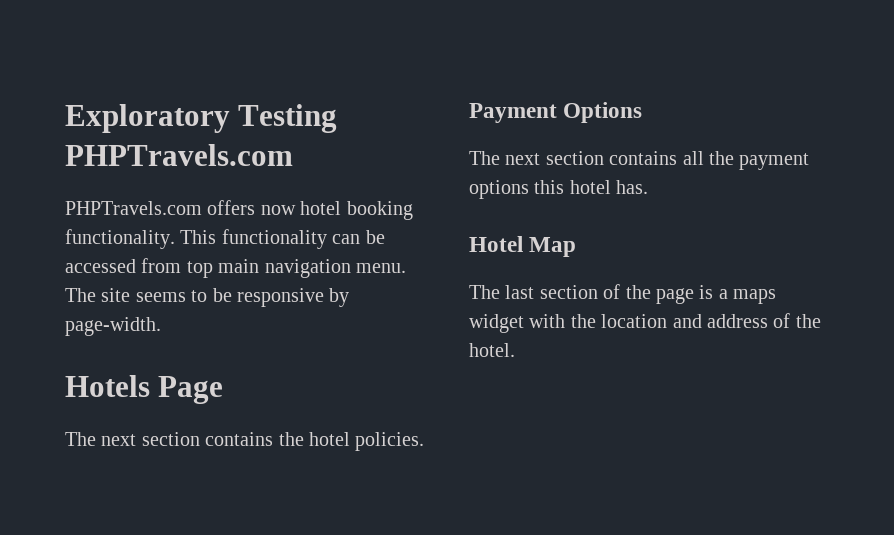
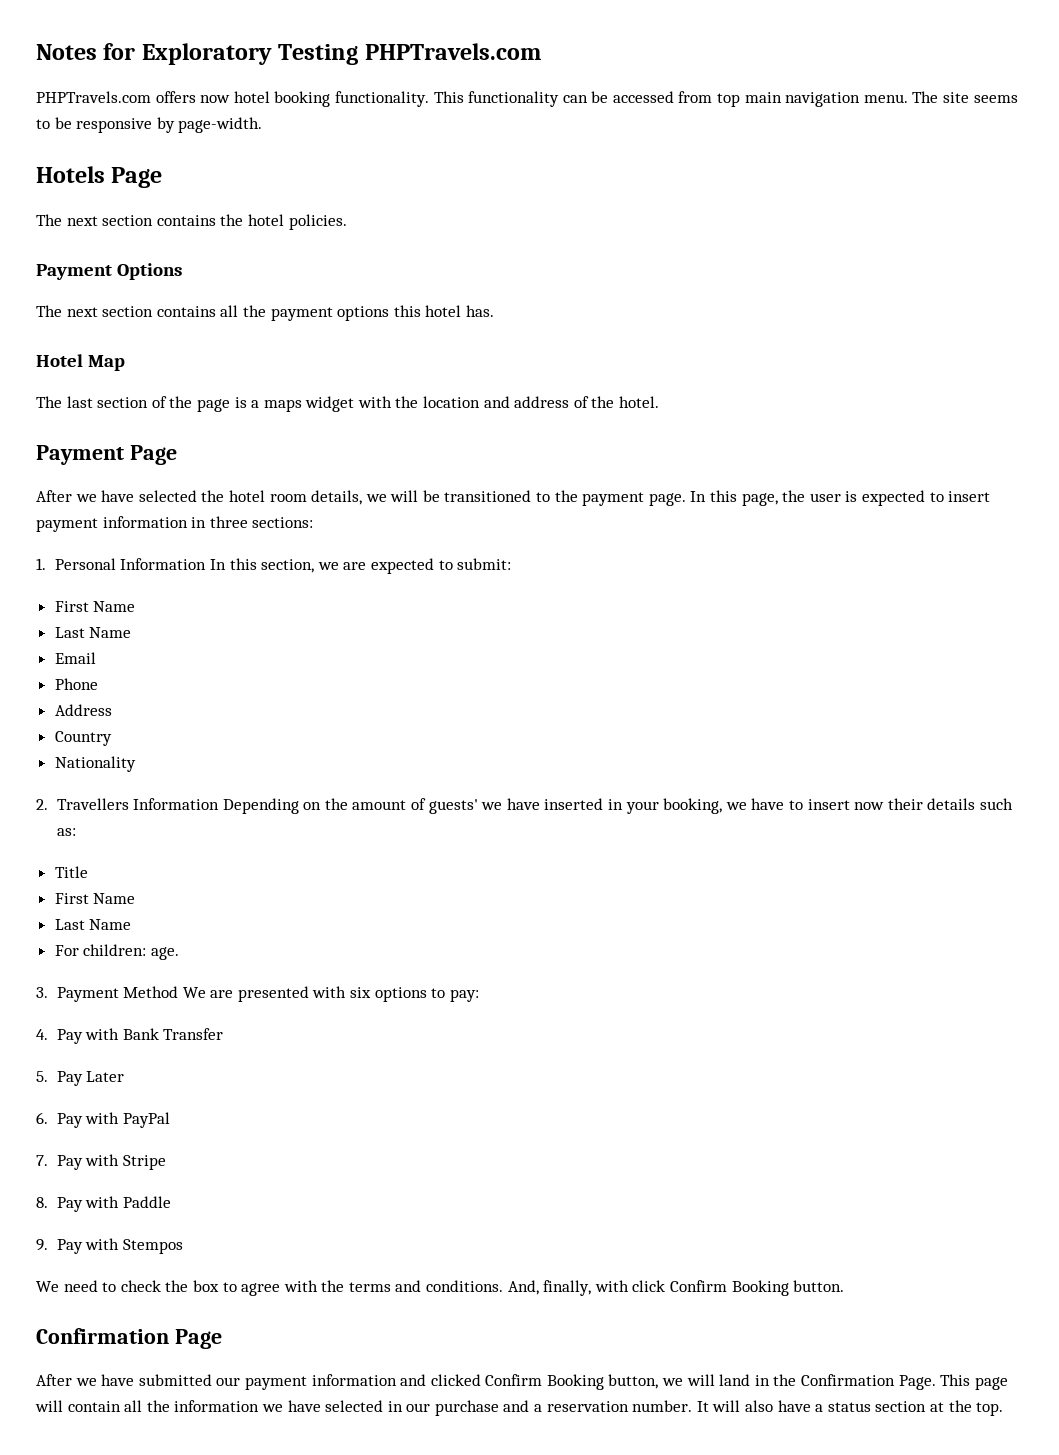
(65, 118) none -> [36,43,136,60] Notes for
(515, 350) none -> [36,445,177,465] [36,490,991,506] [36,516,314,532] [36,558,512,574] [54,601,136,612] [54,627,132,638] [54,652,96,664] [54,678,98,690] [54,704,112,716] [54,731,112,746] [54,756,136,772] [36,798,1013,814] [56,828,76,836] [54,866,88,878] [54,893,136,904] [54,919,132,930] [54,944,179,960] [36,986,479,1002] [36,1028,224,1044] [36,1071,125,1086] [36,1112,170,1128] [36,1154,166,1170] [36,1196,171,1212] [36,1238,183,1254] [36,1280,845,1296] [36,1328,222,1349] [36,1374,1008,1390] [35,1400,1004,1416] // Payment Page // After we have selected the hotel room details, we will be transitioned to the payment page. In this page, the user is expected to insert payment information in three sections: // 1. Personal Information In this section, we are expected to submit: // First Name // Last Name // Email // Phone // Address // Country // Nationality // 2. Travellers Information Depending on the amount of guests' we have inserted in your booking, we have to insert now their details such as: // Title // First Name // Last Name // For children: age. // 3. Payment Method We are presented with six options to pay: // 4. Pay with Bank Transfer // 5. Pay Later // 6. Pay with PayPal // 7. Pay with Stripe // 8. Pay with Paddle // 9. Pay with Stempos // We need to check the box to agree with the terms and conditions. And, finally, with click Confirm Booking button. // Confirmation Page // After we have submitted our payment information and clicked Confirm Booking button, we will land in the Confirmation Page. This page will contain all the information we have selected in our purchase and a reservation number. It will also have a status section at the top.

